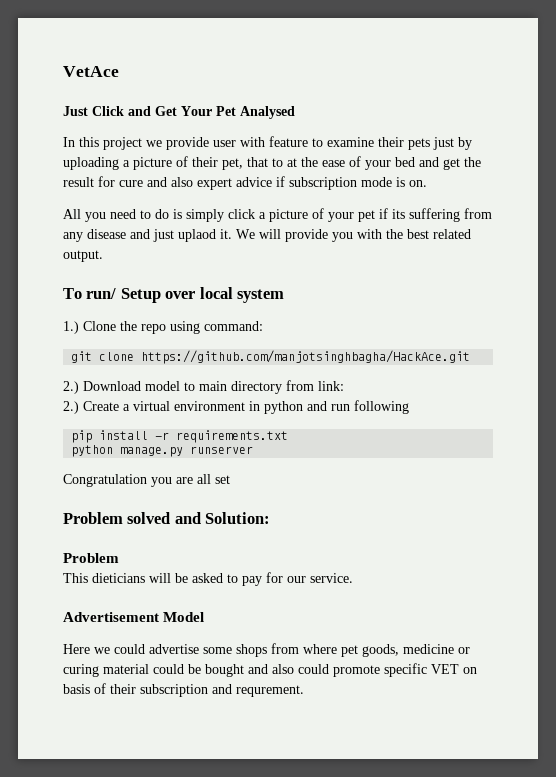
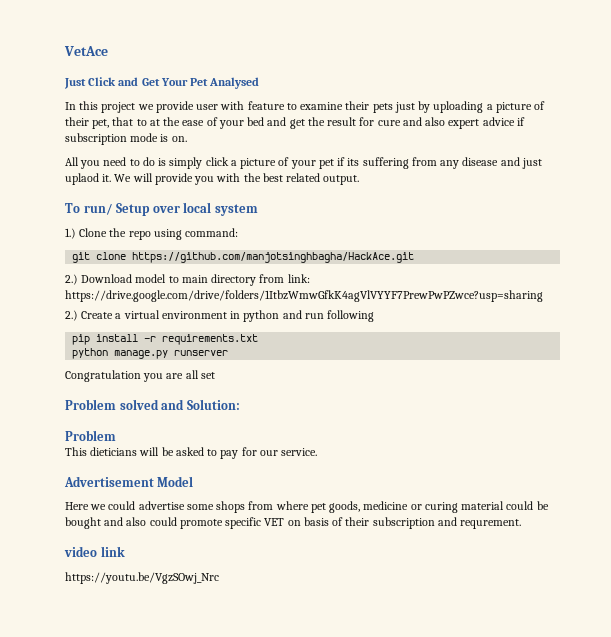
(344, 386) none -> [65,290,543,302] https://drive.google.com/drive/folders/1ItbzWmwGfkK4agVlVYYF7PrewPwPZwce?usp=sharing
(304, 691) none -> [64,546,125,557] [65,572,219,584] // video link // https://youtu.be/VgzSOwj_Nrc

